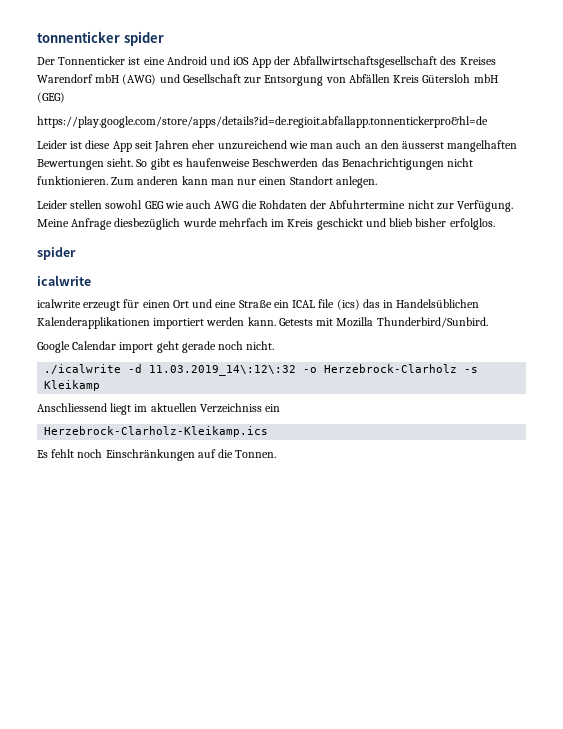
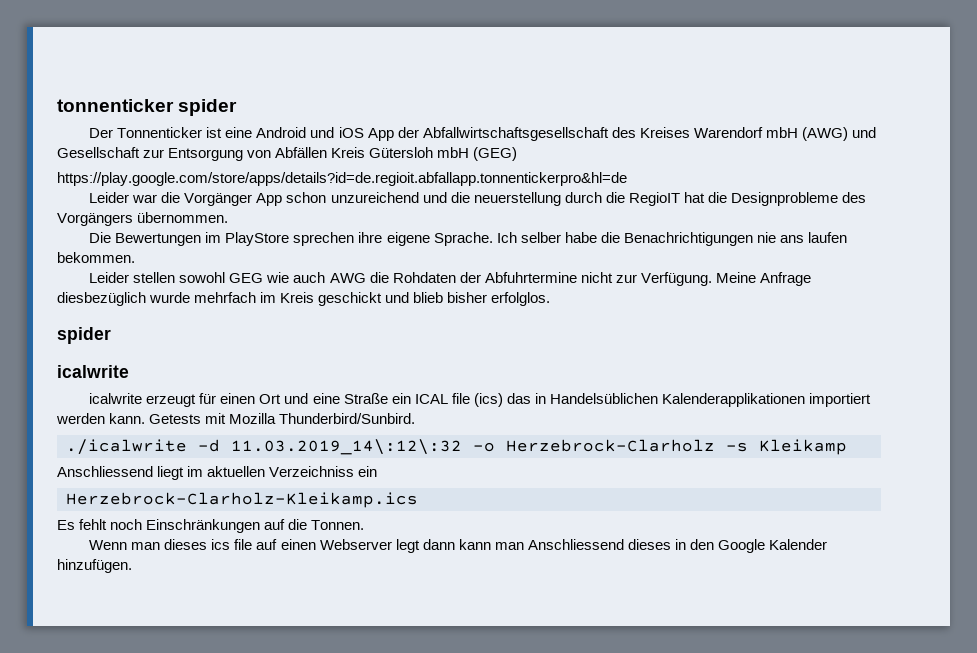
[70,140,518,152] [37,158,474,170] [37,176,377,188] ist diese App seit Jahren eher unzureichend wie man auch an den äusserst mangelhaften Bewertungen sieht. So gibt es haufenweise Beschwerden das Benachrichtigungen nicht funktionieren. Zum anderen kann man nur einen Standort anlegen. -> [132,192,867,206] [57,212,229,226] [89,232,847,246] [57,252,135,263] war die Vorgänger App schon unzureichend und die neuerstellung durch die RegioIT hat die Designprobleme des Vorgängers übernommen. // Die Bewertungen im PlayStore sprechen ihre eigene Sprache. Ich selber habe die Benachrichtigungen nie ans laufen bekommen.
[37,341,275,353] // Google Calendar import geht gerade noch nicht. -> (416, 418) none
(277, 454) none -> [89,539,828,553] [57,559,132,573] // Wenn man dieses ics file auf einen Webserver legt dann kann man Anschliessend dieses in den Google Kalender hinzufügen.

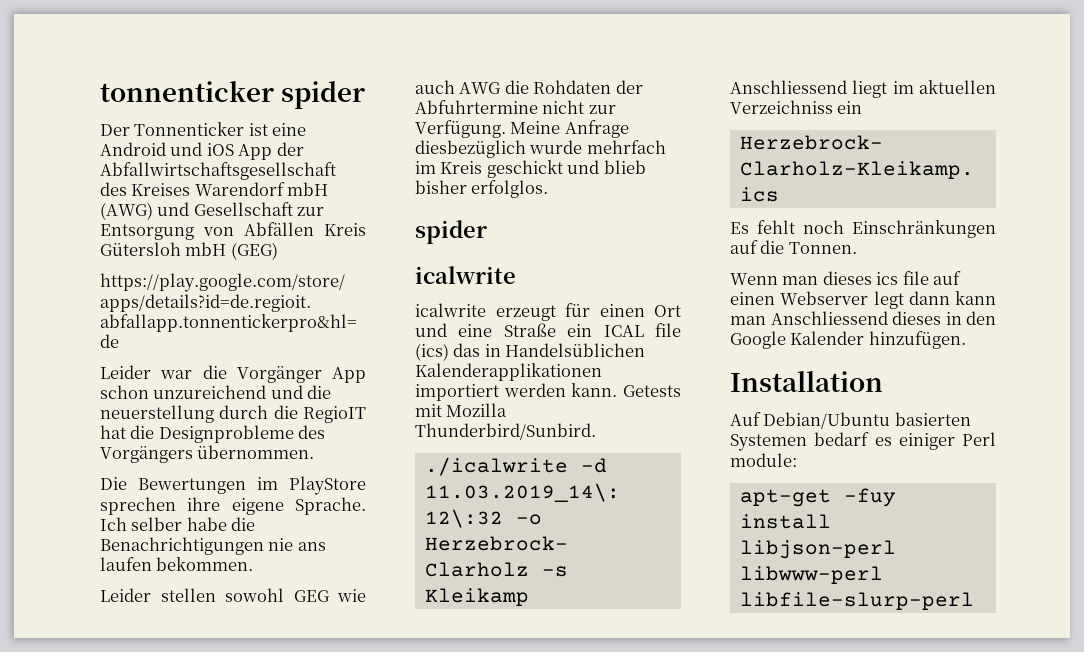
(132, 566) none -> [730,371,883,392] [730,412,971,429] [730,432,996,451] [730,453,797,467] [739,488,896,507] [739,514,831,529] [739,540,896,559] [739,566,883,584] [739,592,974,610] // Installation // Auf Debian/Ubuntu basierten Systemen bedarf es einiger Perl module: // apt-get -fuy install libjson-perl libwww-perl libfile-slurp-perl

